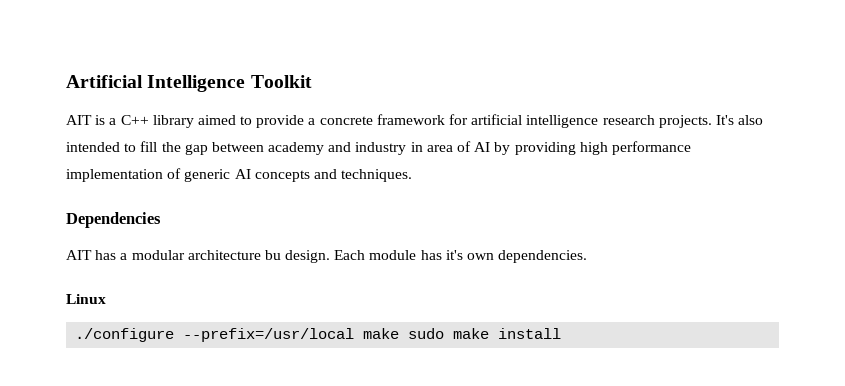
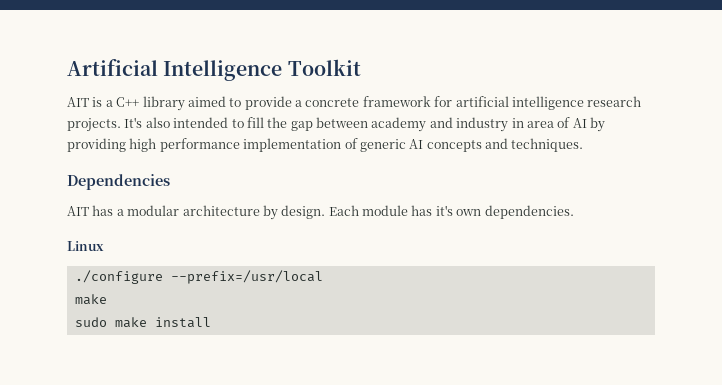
[264,250,281,260] bu -> [262,205,278,220] by
[363,328,400,339] make -> [74,294,107,305] // make //

